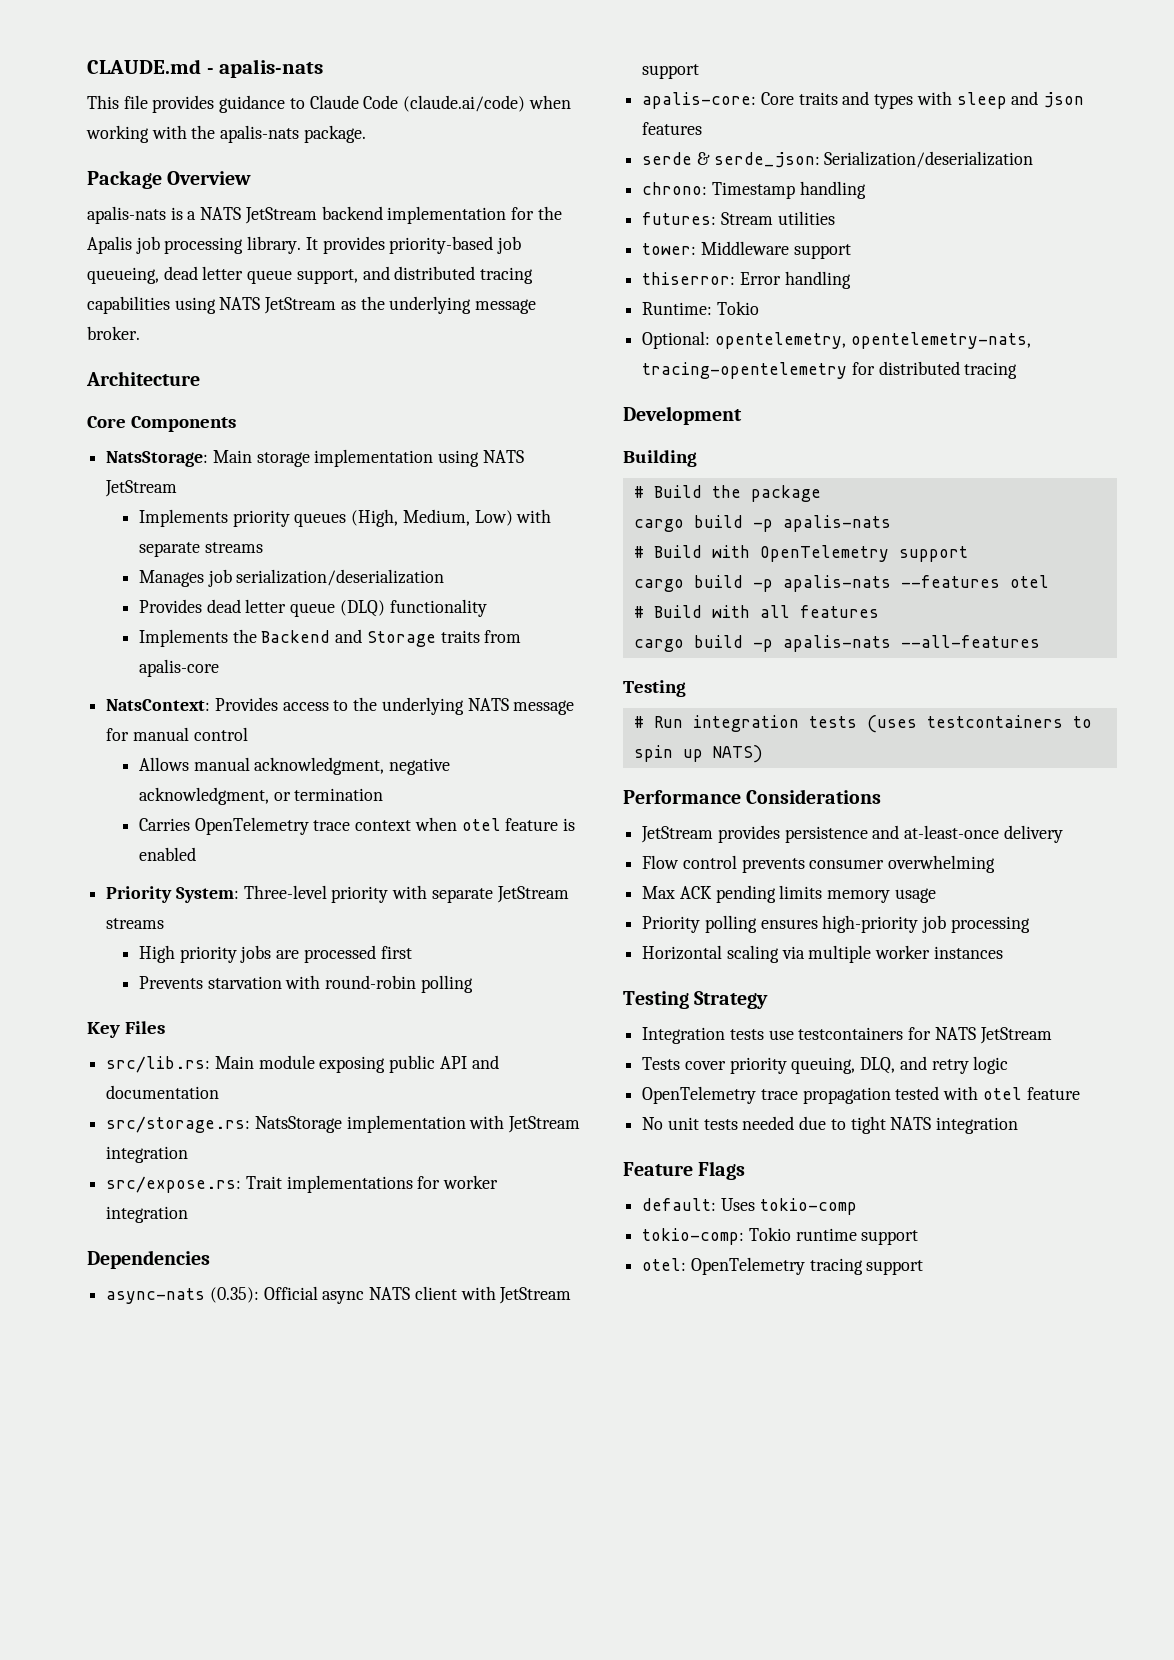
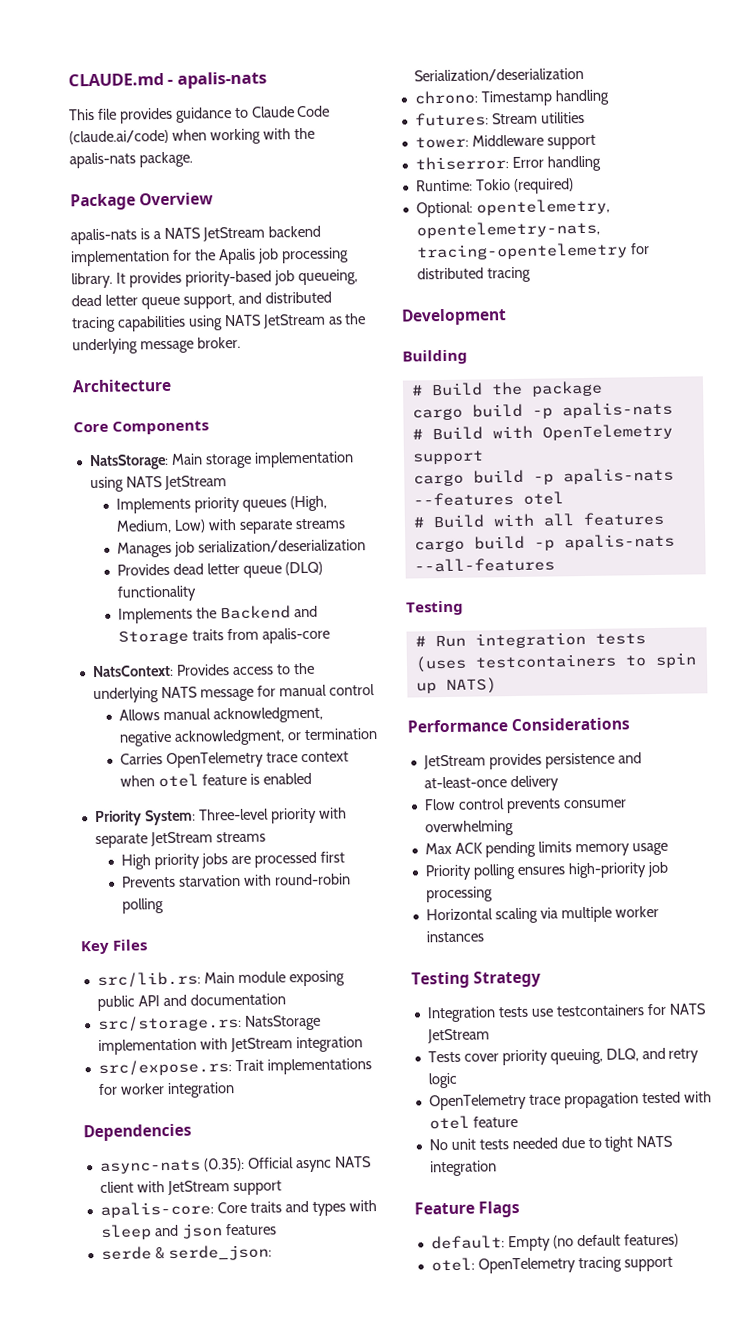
(759, 308) none -> [513,178,574,194] (required)
[720,1198,857,1215] [642,1227,919,1245] Uses tokio-comp // tokio-comp: Tokio runtime support -> [507,1233,679,1252] Empty (no default features)

